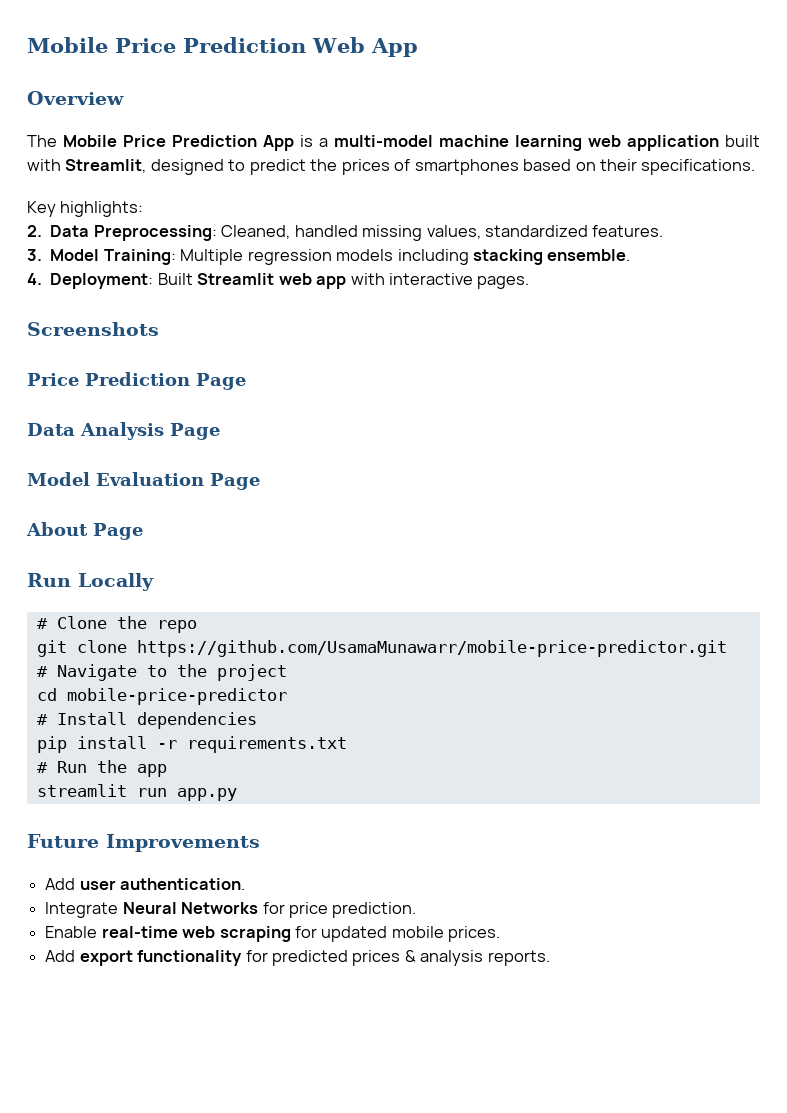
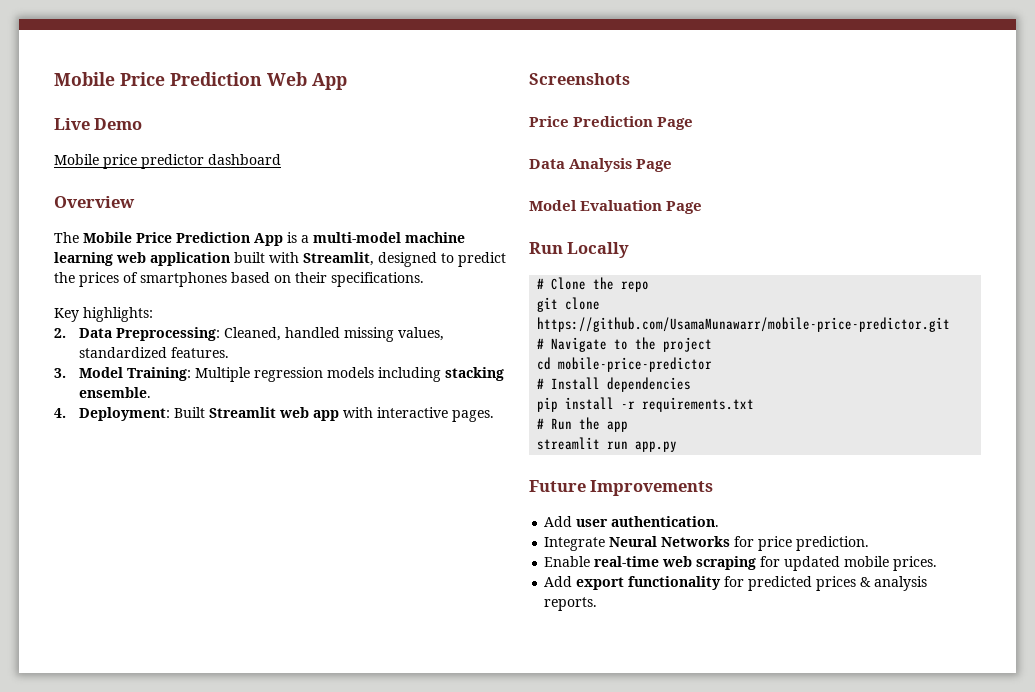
(418, 47) none -> [54,118,143,130] [54,154,281,169] // Live Demo // Mobile price predictor dashboard
[26,522,143,540] // About Page -> (703, 207) none

